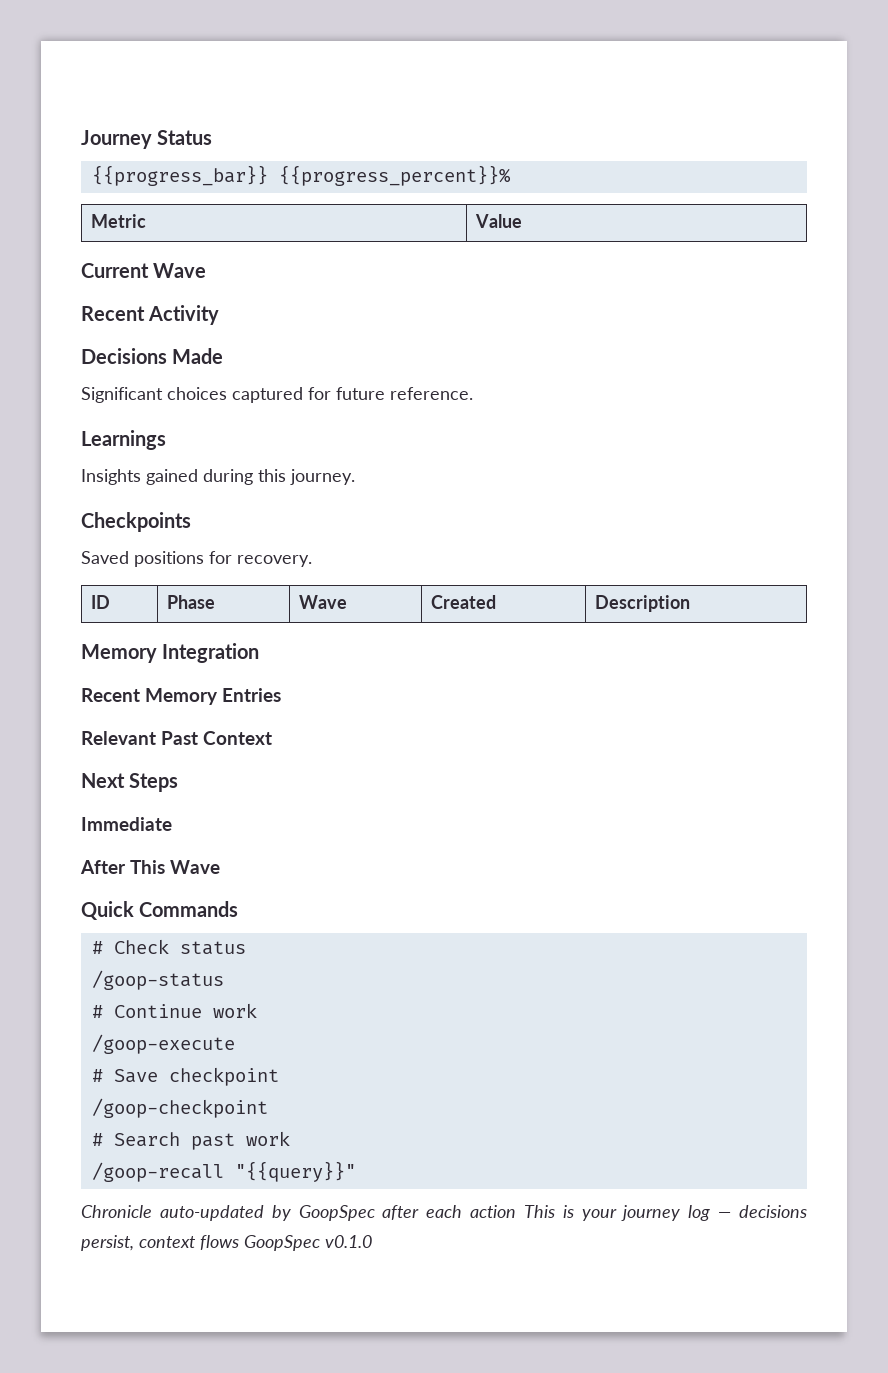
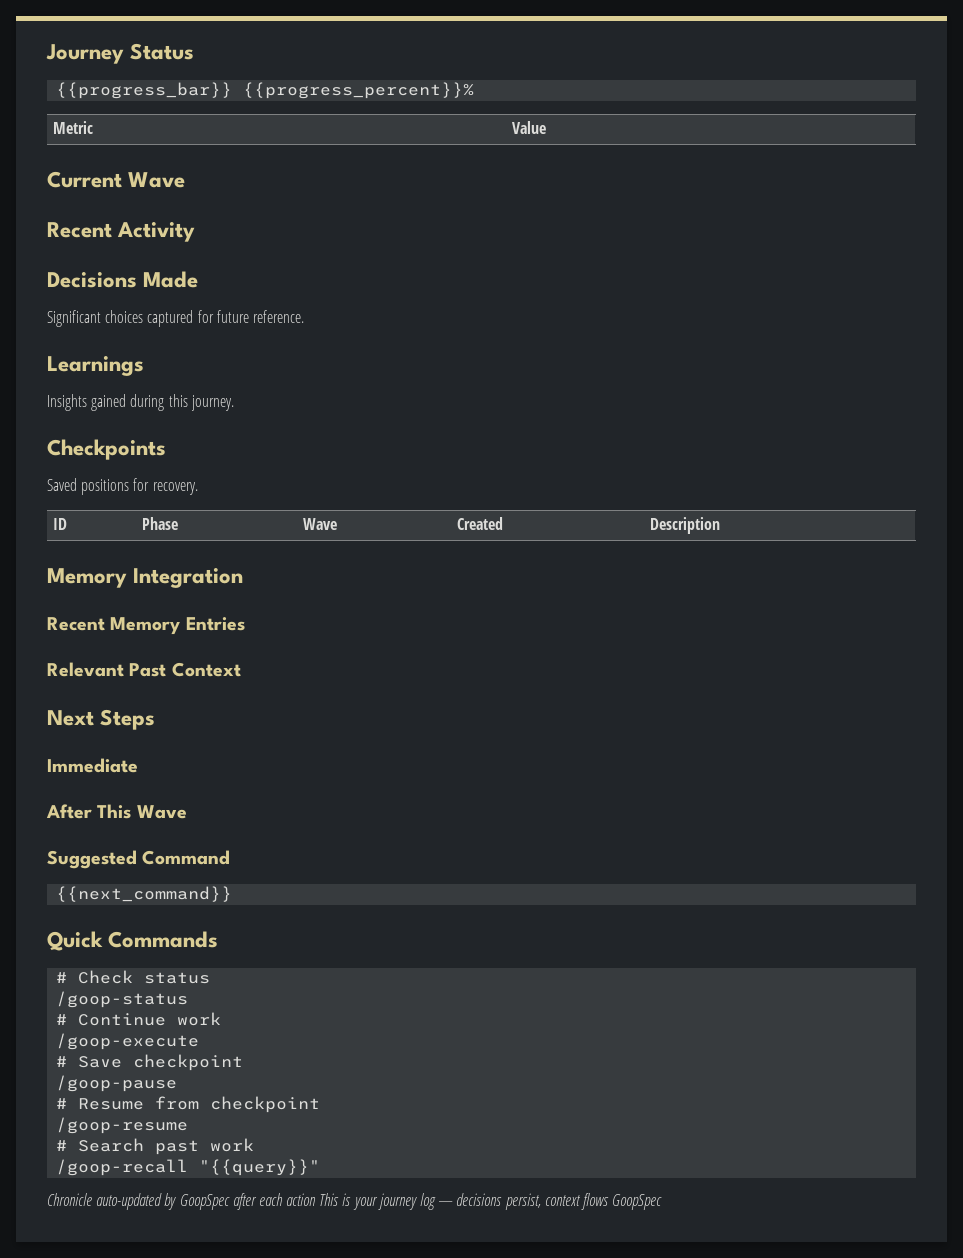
(221, 867) none -> [47,850,231,869] [56,886,233,902] // Suggested Command // {{next_command}}
[91,1098,268,1118] /goop-checkpoint -> [56,1075,178,1092] [56,1096,321,1113] [56,1117,189,1134] /goop-pause // # Resume from checkpoint // /goop-resume
[325,1235,372,1248] v0.1.0 -> (663, 1202) none

